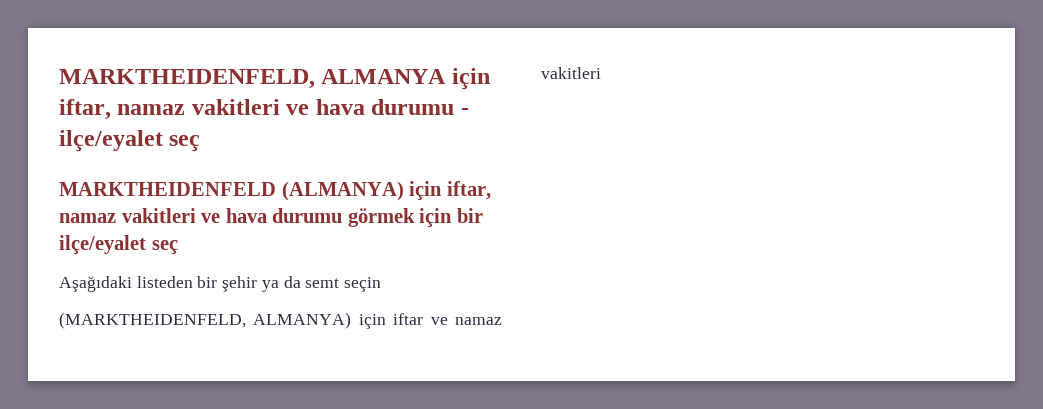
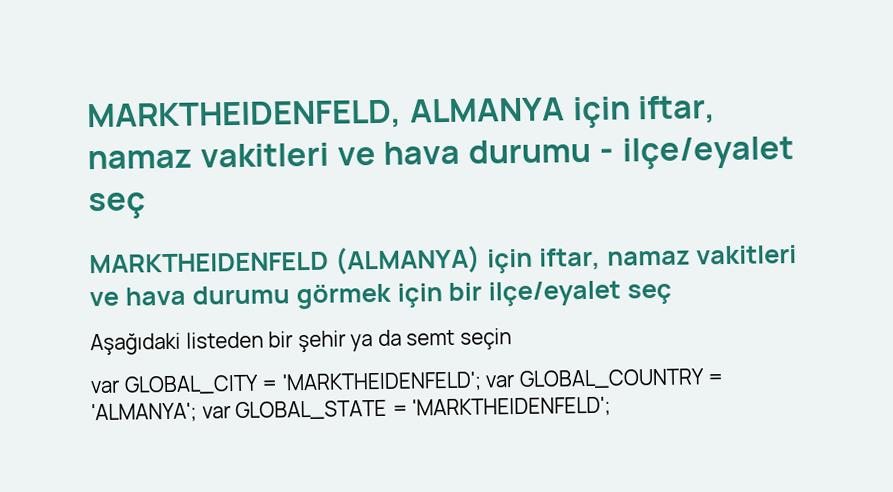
[59,312,502,329] [541,67,601,79] (MARKTHEIDENFELD, ALMANYA) için iftar ve namaz vakitleri -> [90,368,725,395] [91,396,612,424] var GLOBAL_CITY = 'MARKTHEIDENFELD'; var GLOBAL_COUNTRY = 'ALMANYA'; var GLOBAL_STATE = 'MARKTHEIDENFELD';

